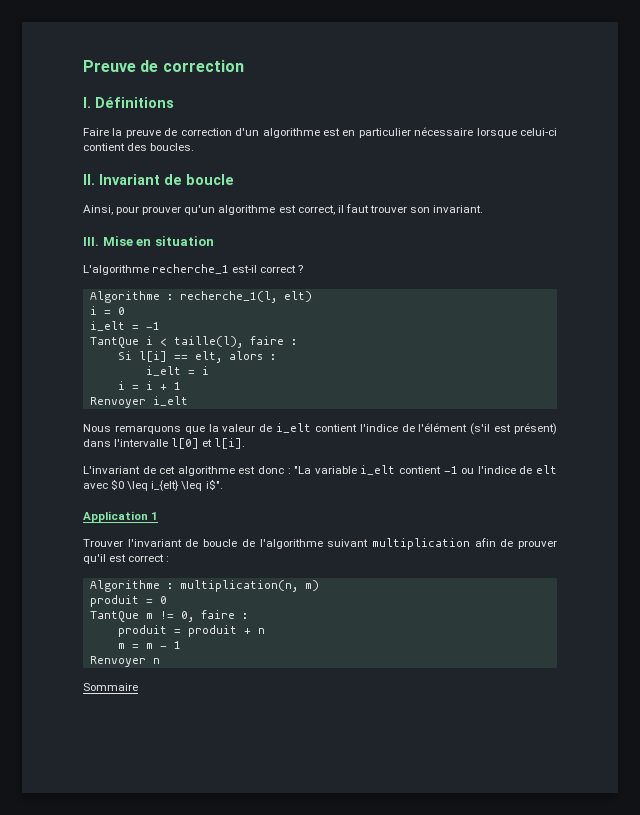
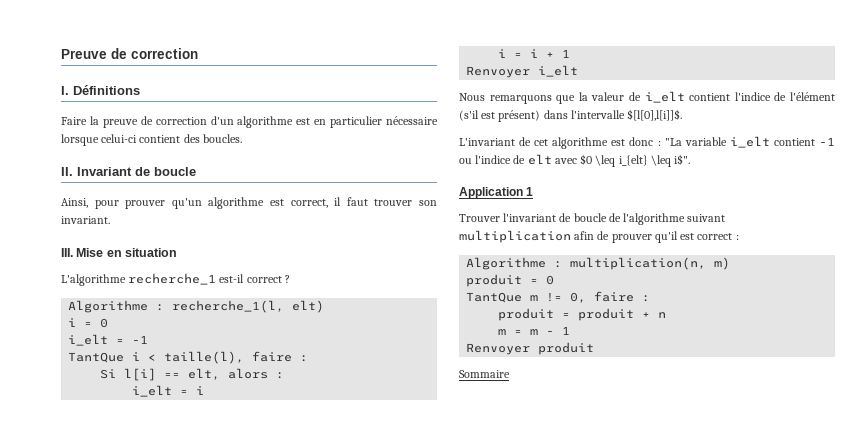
[171,438,246,449] l[0] et l[i]. -> [627,109,683,121] $[l[0],l[i]]$.
[152,658,160,664] n -> [538,342,595,355] produit

